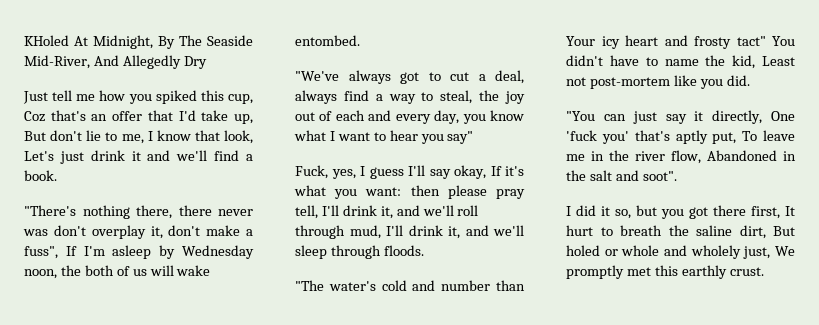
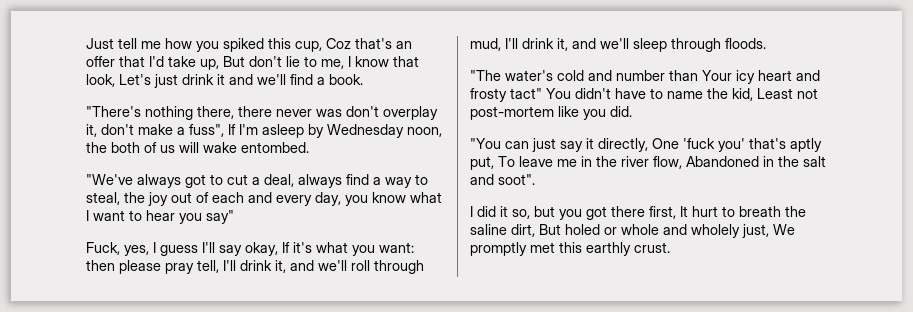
[24,35,253,49] [24,55,207,69] KHoled At Midnight, By The Seaside Mid-River, And Allegedly Dry // -> (86, 43) none

